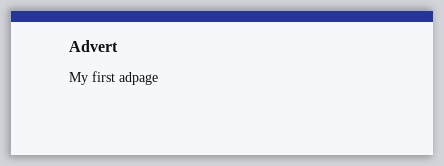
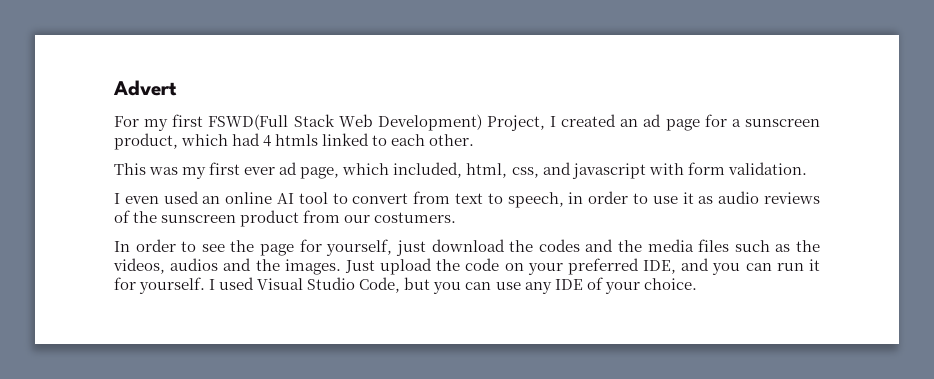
[69,71,158,85] My first adpage -> [114,114,820,131] [114,133,475,150] [114,162,807,179] [114,191,820,208] [114,210,457,227] [114,239,820,256] [113,258,820,275] [114,277,697,294] For my first FSWD(Full Stack Web Development) Project, I created an ad page for a sunscreen product, which had 4 htmls linked to each other. // This was my first ever ad page, which included, html, css, and javascript with form validation. // I even used an online AI tool to convert from text to speech, in order to use it as audio reviews of the sunscreen product from our costumers. // In order to see the page for yourself, just download the codes and the media files such as the videos, audios and the images. Just upload the code on your preferred IDE, and you can run it for yourself. I used Visual Studio Code, but you can use any IDE of your choice.

